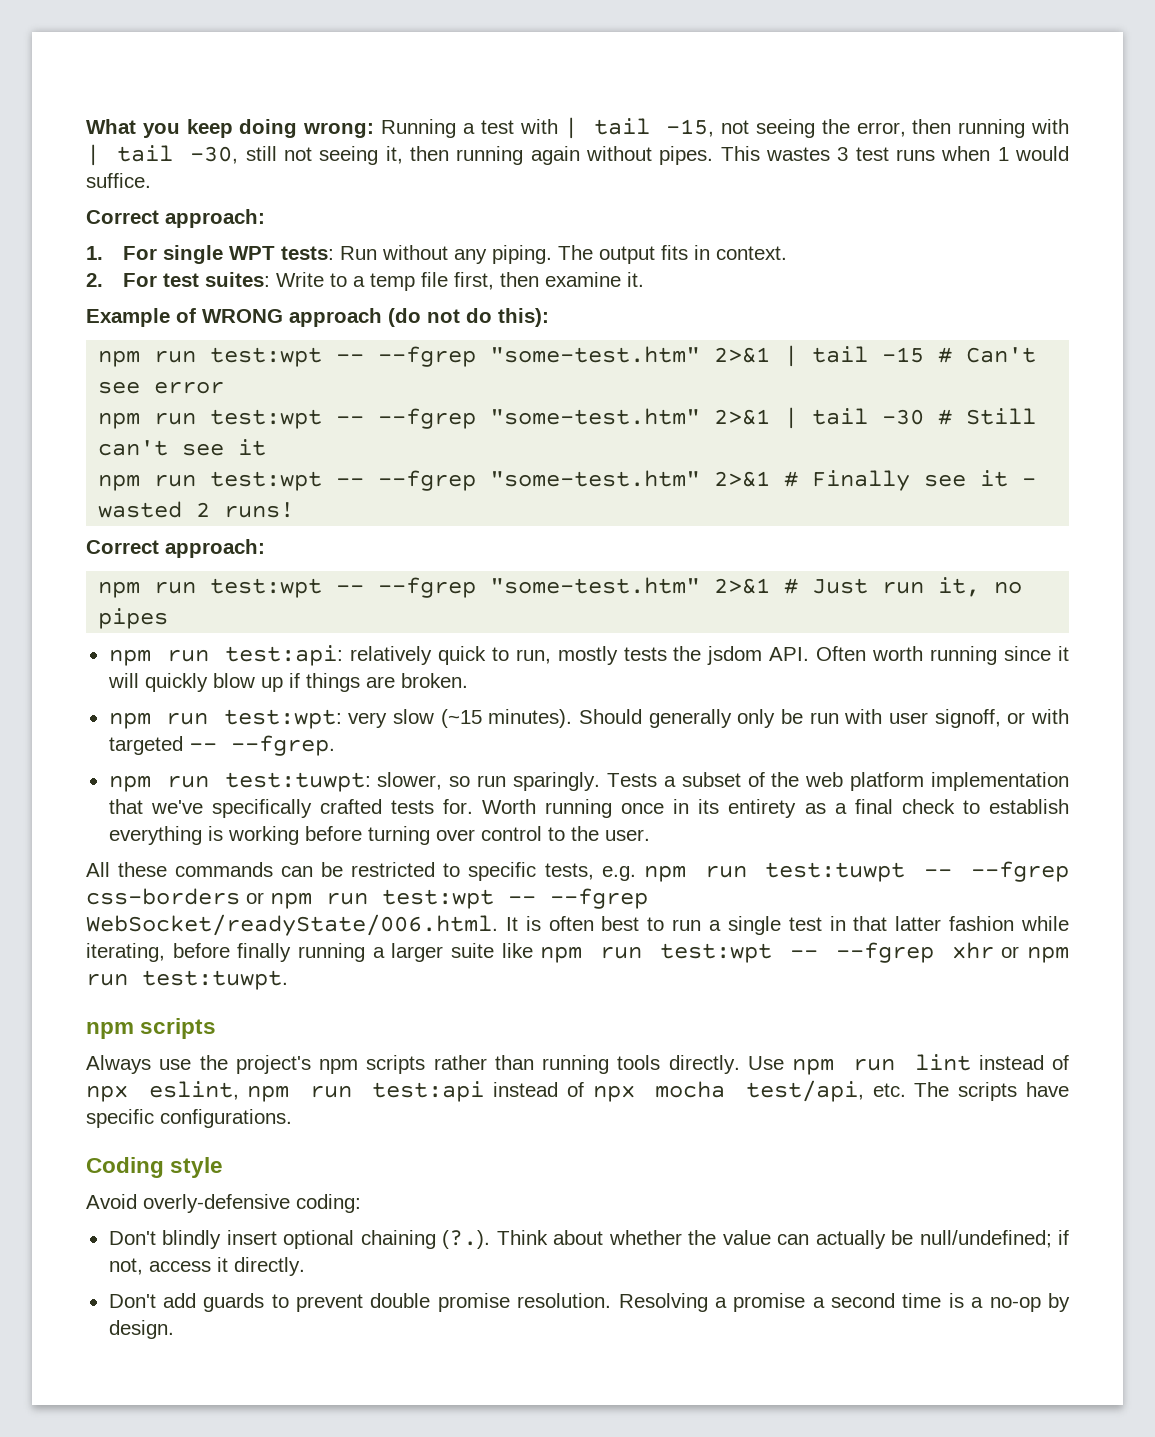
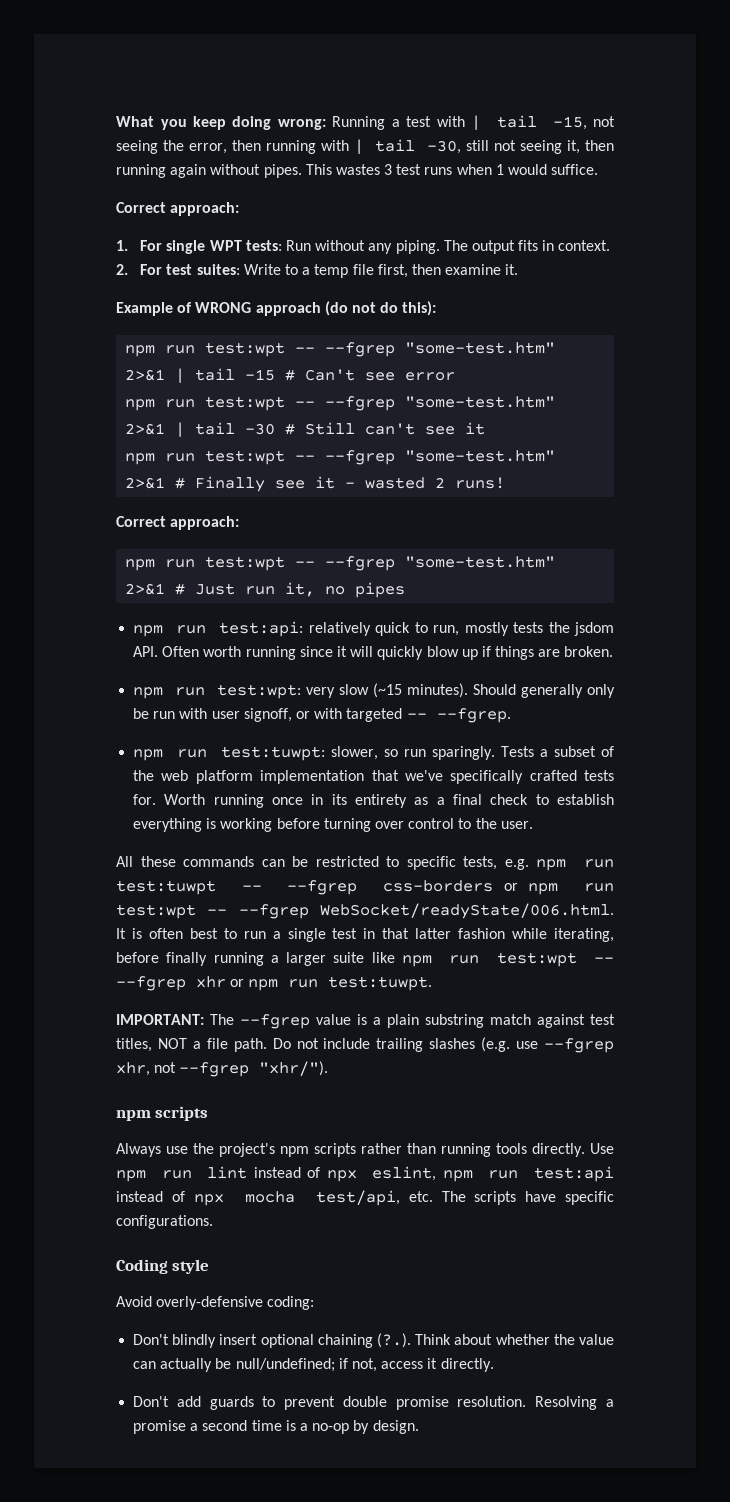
(288, 980) none -> [116,1014,615,1029] [116,1037,614,1053] [116,1061,329,1077] // IMPORTANT: The --fgrep value is a plain substring match against test titles, NOT a file path. Do not include trailing slashes (e.g. use --fgrep xhr, not --fgrep "xhr/").

